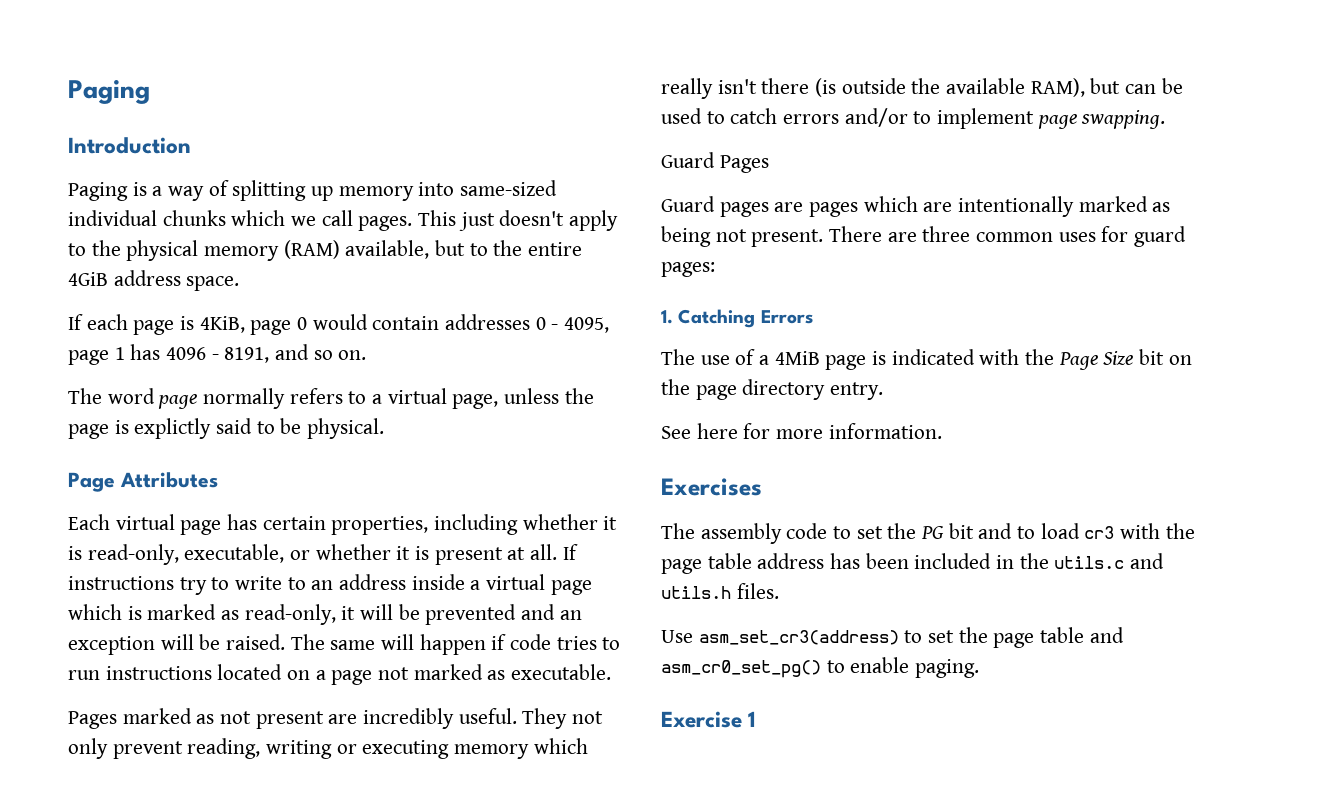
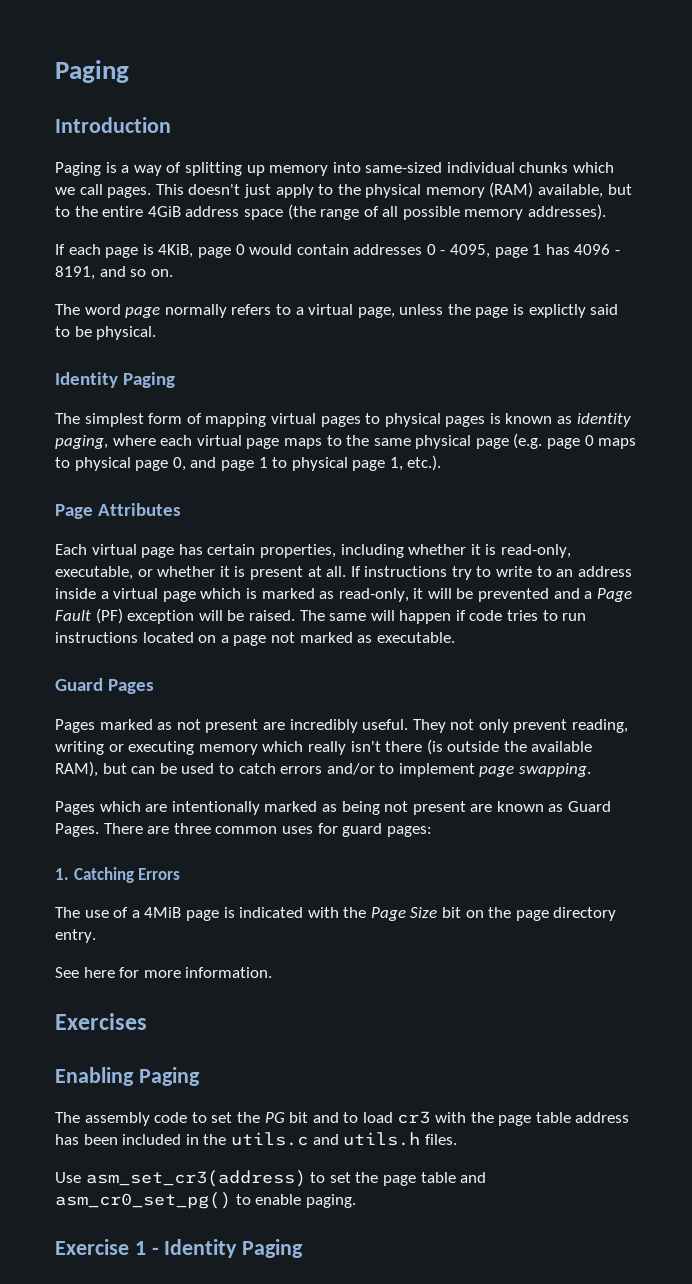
[458,210,565,231] just doesn't -> [188,184,271,198] doesn't just
[186,276,240,291] space. -> [243,204,607,220] space (the range of all possible memory addresses).
(385, 428) none -> [55,372,176,388] [55,413,631,427] [55,433,637,449] [55,455,442,471] // Identity Paging // The simplest form of mapping virtual pages to physical pages is known as identity paging, where each virtual page maps to the same physical page (e.g. page 0 maps to physical page 0, and page 1 to physical page 1, etc.).
[559,610,582,620] an -> [584,588,632,602] [55,608,123,624] a Page Fault (PF)
(612, 672) none -> [55,678,155,694] // Guard Pages
[661,152,769,173] [661,196,859,217] Guard Pages // Guard pages are pages -> [55,801,95,815] Pages
[751,229,824,247] present. -> [412,801,612,815] [55,823,99,837] present are known as Guard Pages.
(762, 487) none -> [55,1067,200,1086] // Enabling Paging
(757, 719) none -> [151,1239,304,1258] - Identity Paging

